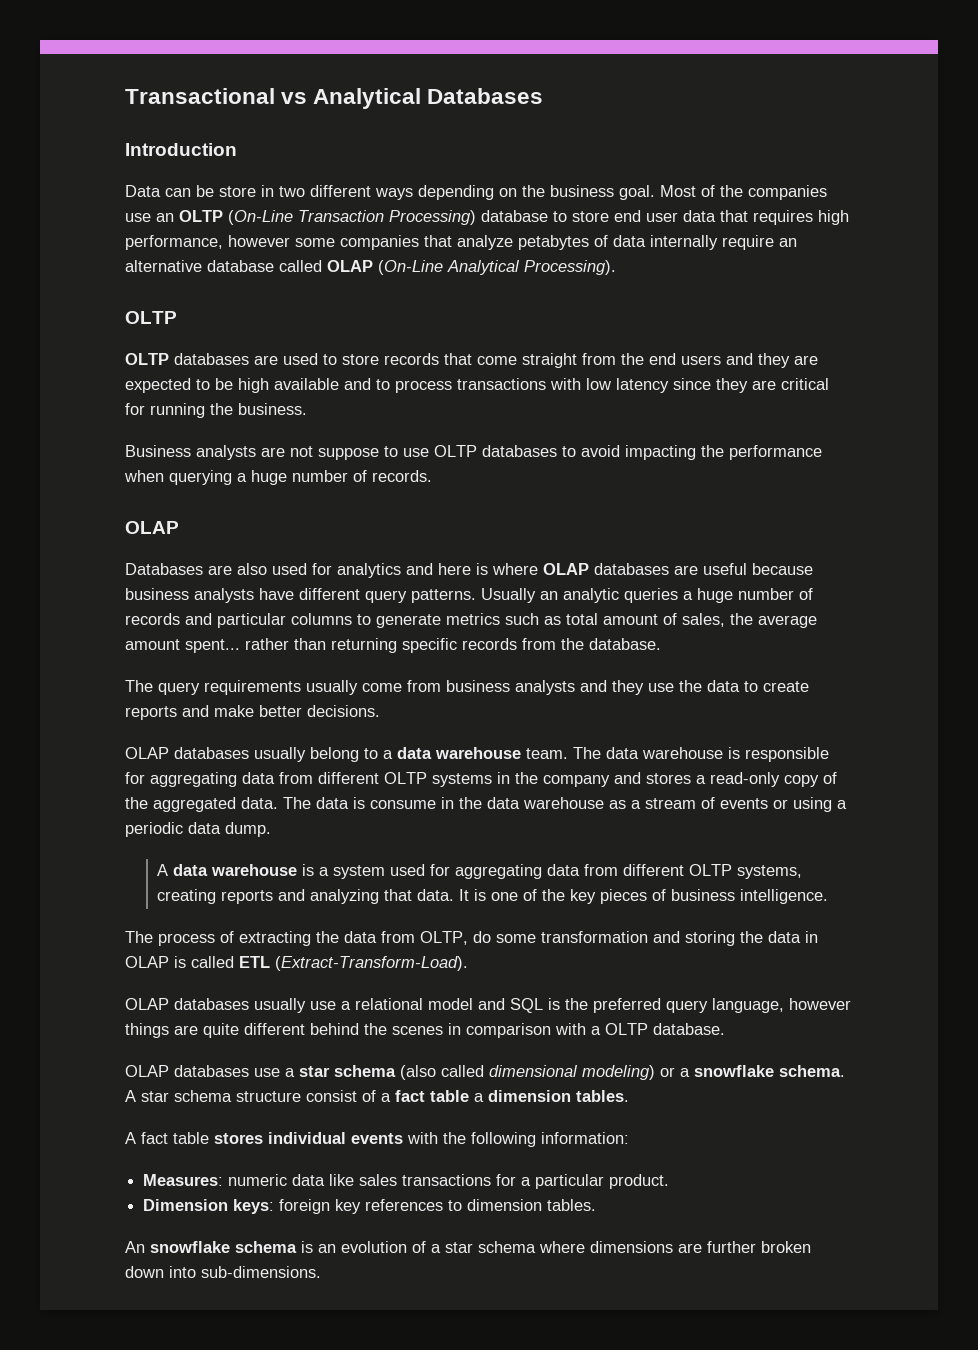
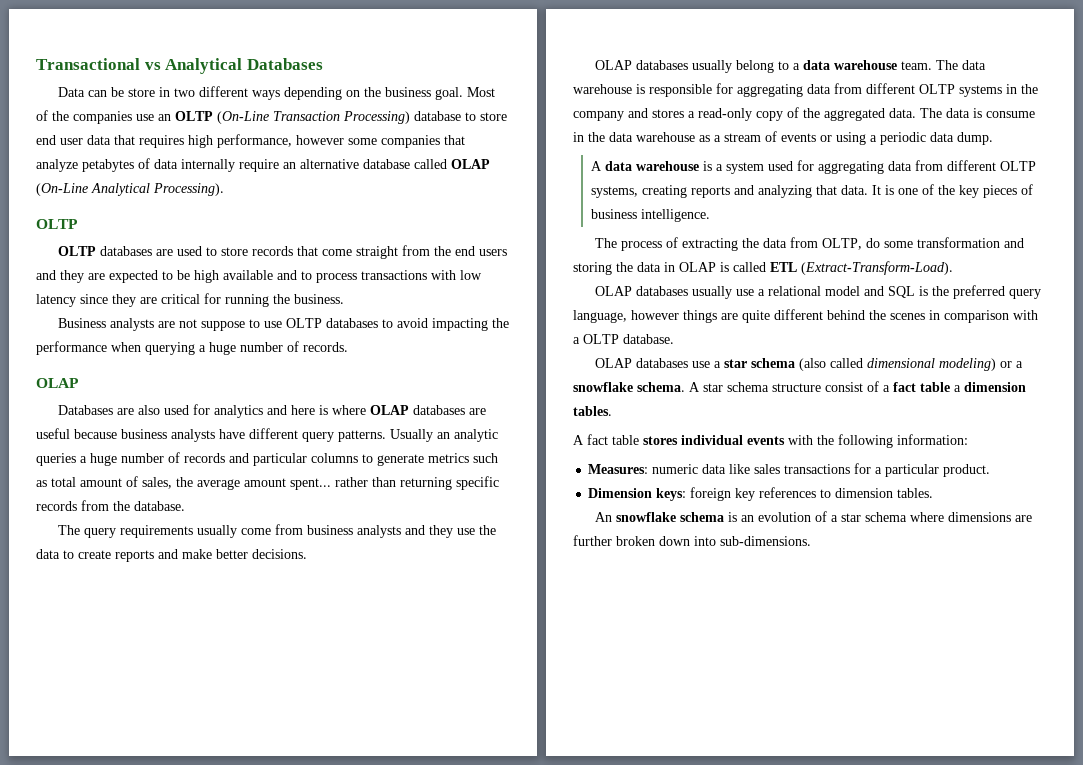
[125,143,237,156] // Introduction -> (323, 64) none

